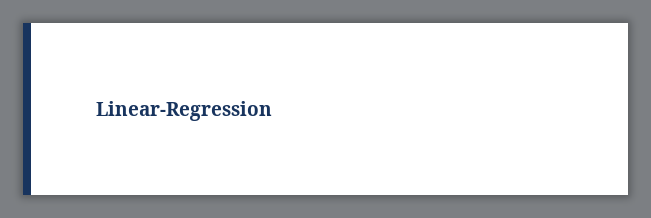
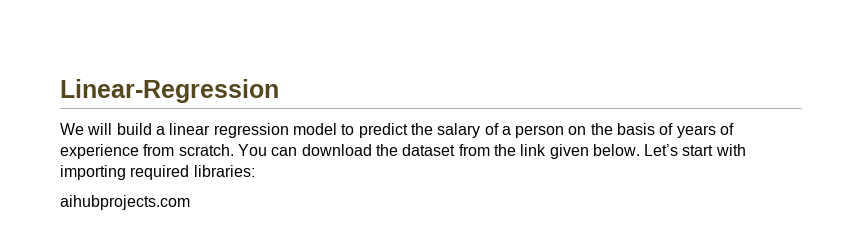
(272, 111) none -> [60,123,735,138] [60,144,746,159] [60,165,255,180] [60,195,190,210] // We will build a linear regression model to predict the salary of a person on the basis of years of experience from scratch. You can download the dataset from the link given below. Let’s start with importing required libraries: // aihubprojects.com

